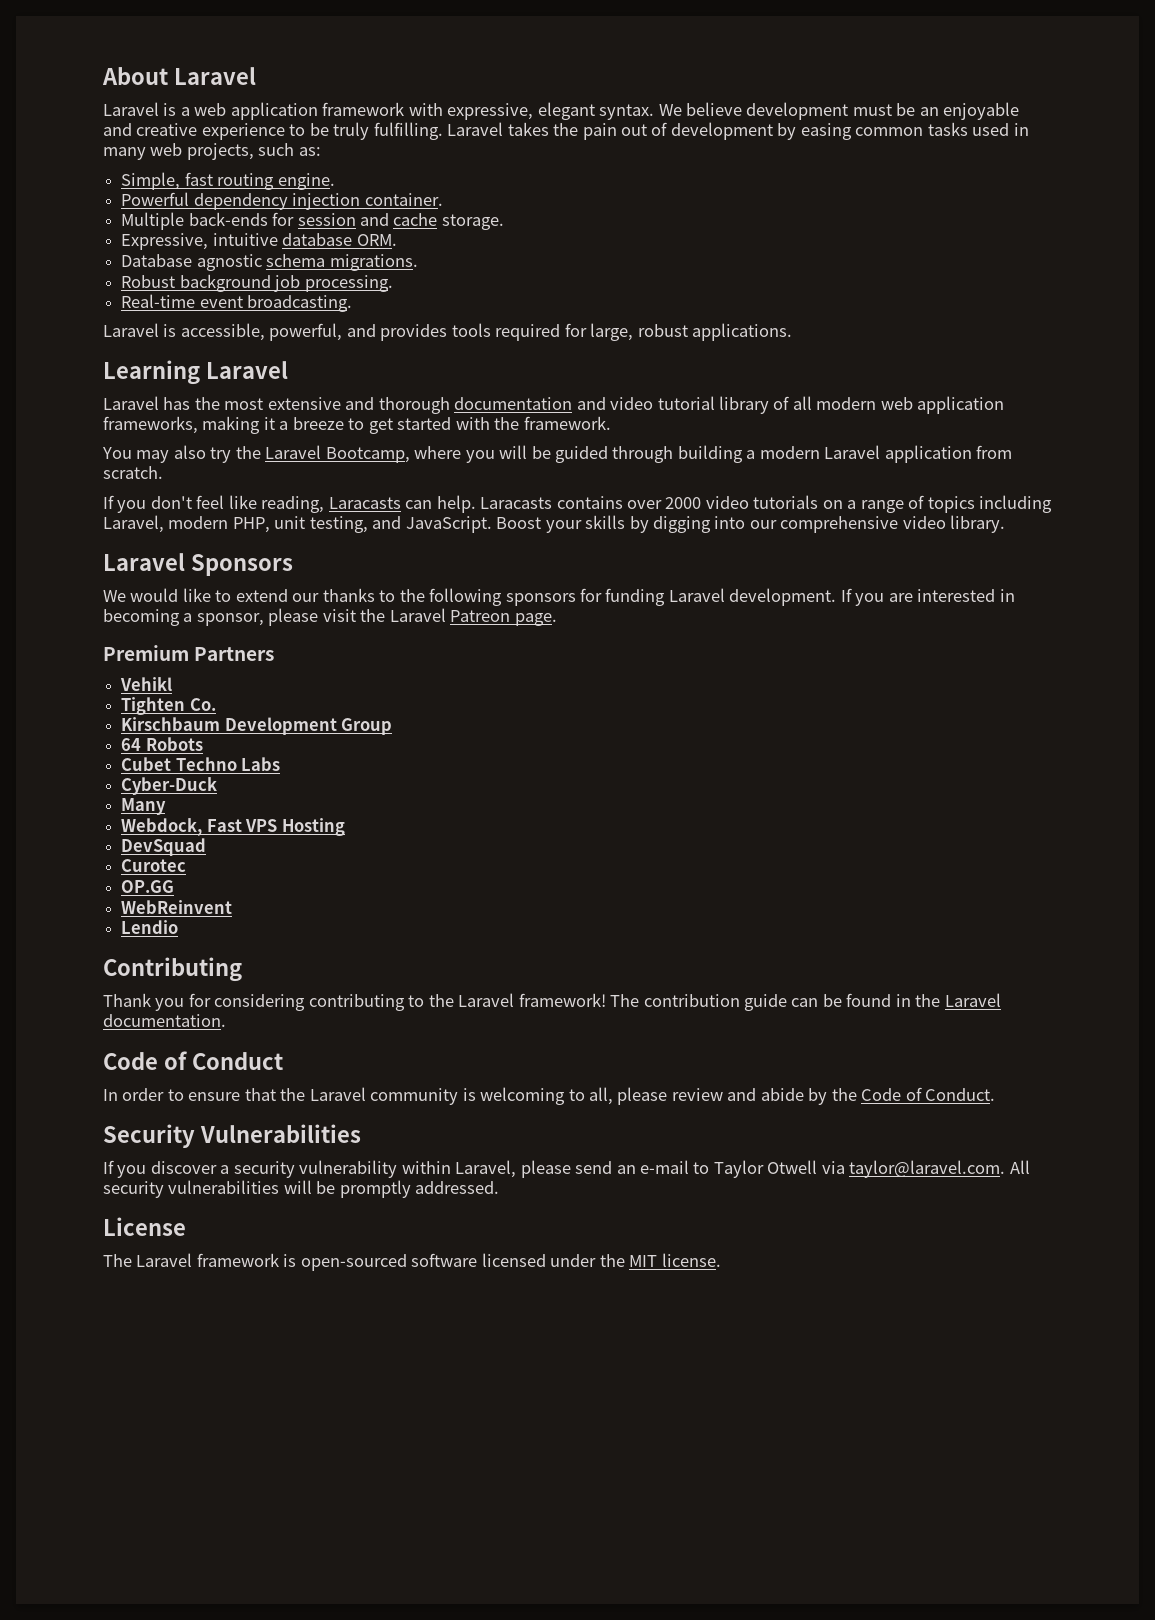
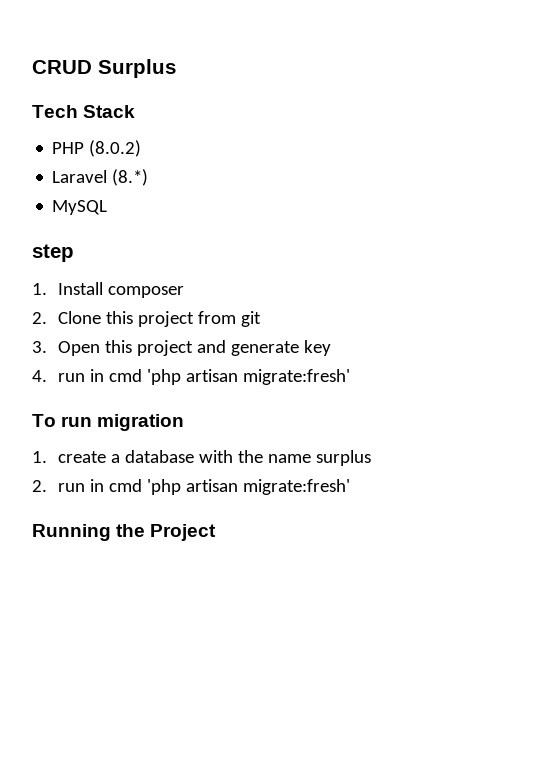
[102,67,256,85] [103,102,1020,120] [103,122,1029,140] [103,143,321,160] [121,172,335,190] [121,192,443,210] [121,212,504,230] [121,233,397,250] [121,254,418,271] [121,274,393,292] [121,294,353,312] [103,323,793,341] [103,360,288,385] [103,396,1005,414] [103,416,611,434] [102,445,1013,463] [103,466,163,479] [103,495,1053,513] [103,515,1006,533] [103,553,293,576] [103,588,1015,606] [103,608,557,626] [103,645,275,661] [120,677,173,691] [121,697,216,715] [121,717,393,735] [121,737,203,751] [121,757,281,771] [121,777,218,795] [121,798,167,815] [121,818,345,836] [121,838,207,856] [121,859,187,872] [121,880,175,893] [121,900,233,914] [121,920,179,934] [103,957,242,982] [103,993,1001,1011] [103,1014,226,1027] [103,1051,283,1070] [103,1087,996,1105] [103,1124,361,1148] [103,1160,1030,1178] [103,1180,500,1198] [103,1217,186,1236] [103,1253,721,1271] About Laravel // Laravel is a web application framework with expressive, elegant syntax. We believe development must be an enjoyable and creative experience to be truly fulfilling. Laravel takes the pain out of development by easing common tasks used in many web projects, such as: // Simple, fast routing engine. // Powerful dependency injection container. // Multiple back-ends for session and cache storage. // Expressive, intuitive database ORM. // Database agnostic schema migrations. // Robust background job processing. // Real-time event broadcasting. // Laravel is accessible, powerful, and provides tools required for large, robust applications. // Learning Laravel // Laravel has the most extensive and thorough documentation and video tutorial library of all modern web application frameworks, making it a breeze to get started with the framework. // You may also try the Laravel Bootcamp, where you will be guided through building a modern Laravel application from scratch. // If you don't feel like reading, Laracasts can help. Laracasts contains over 2000 video tutorials on a range of topics including Laravel, modern PHP, unit testing, and JavaScript. Boost your skills by digging into our comprehensive video library. // Laravel Sponsors // We would like to extend our thanks to the following sponsors for funding Laravel development. If you are interested in becoming a sponsor, please visit the Laravel Patreon page. // Premium Partners // Vehikl // Tighten Co. // Kirschbaum Development Group // 64 Robots // Cubet Techno Labs // Cyber-Duck // Many // Webdock, Fast VPS Hosting // DevSquad // Curotec // OP.GG // WebReinvent // Lendio // Contributing // Thank you for considering contributing to the Laravel framework! The contribution guide can be found in the Laravel documentation. // Code of Conduct // In order to ensure that the Laravel community is welcoming to all, please review and abide by the Code of Conduct. // Security Vulnerabilities // If you discover a security vulnerability within Laravel, please send an e-mail to Taylor Otwell via taylor@laravel.com. All security vulnerabilities will be promptly addressed. // License // The Laravel framework is open-sourced software licensed under the MIT license. -> [32,59,176,78] [32,105,136,118] [52,140,142,157] [52,169,149,186] [52,200,108,215] [32,244,74,262] [32,282,184,298] [32,311,261,327] [32,340,331,356] [32,369,350,385] [32,414,185,431] [32,450,371,466] [32,479,350,495] [32,524,217,541] CRUD Surplus // Tech Stack // PHP (8.0.2) // Laravel (8.*) // MySQL // step // 1. Install composer // 2. Clone this project from git // 3. Open this project and generate key // 4. run in cmd 'php artisan migrate:fresh' // To run migration // 1. create a database with the name surplus // 2. run in cmd 'php artisan migrate:fresh' // Running the Project

